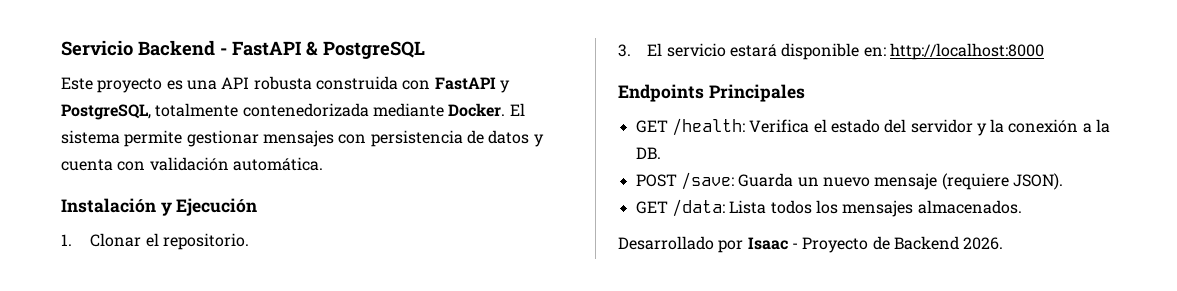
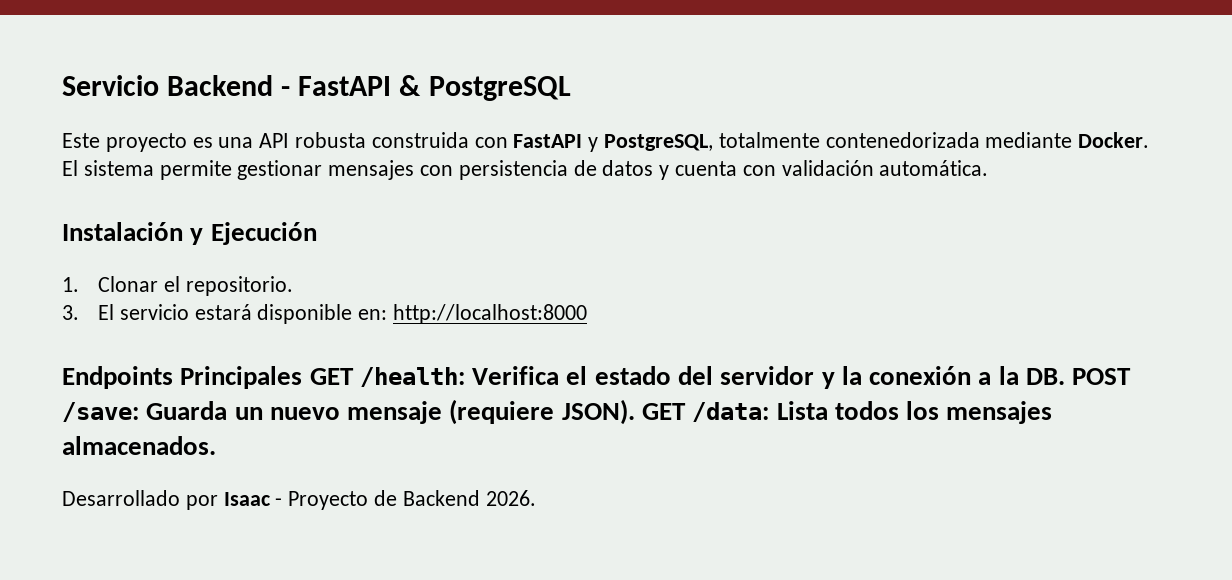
(805, 93) // -> (303, 377) none
(661, 153) // -> (1066, 376) none
(1063, 181) // -> (635, 412) none

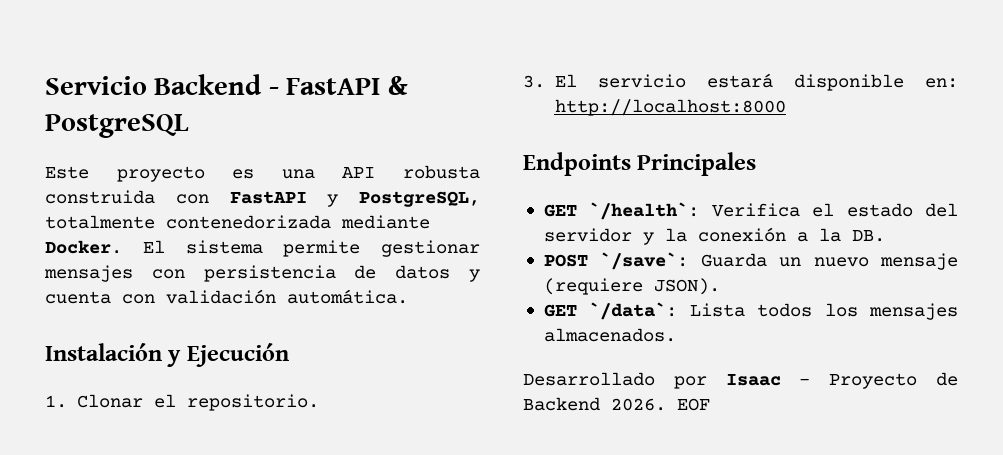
[309,367,465,387] GET /health: -> [543,202,700,220] // GET `/health`:
[1072,368,1132,385] [62,402,139,422] POST /save: -> [543,252,689,270] // POST `/save`:
[642,402,770,422] GET /data: -> [543,302,678,320] // GET `/data`:
(536, 498) none -> [677,398,710,411] EOF

